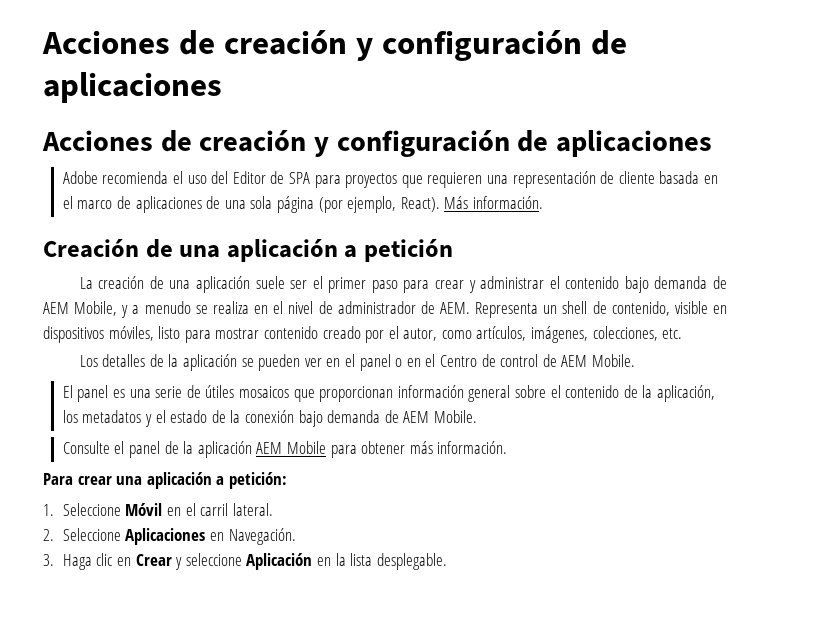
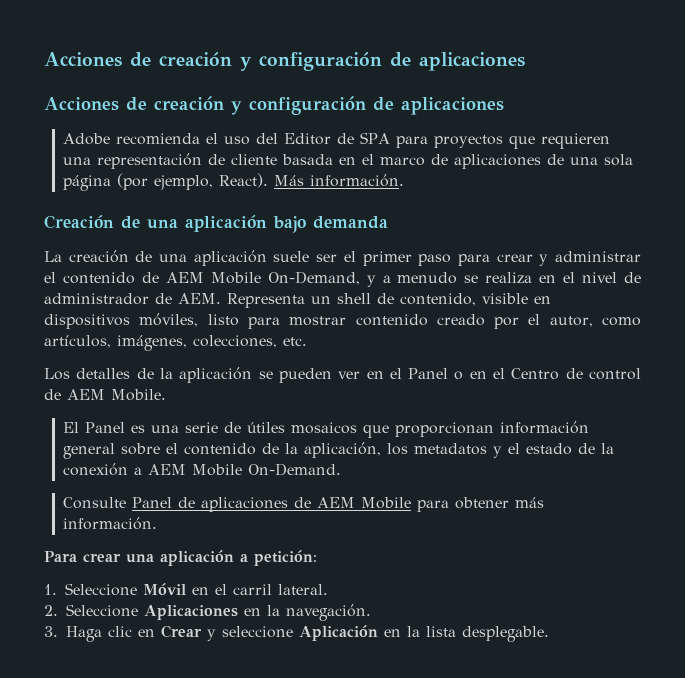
[344,239,454,262] a petición -> [273,216,388,233] bajo demanda
[624,276,727,293] [43,301,118,316] bajo demanda de AEM Mobile, -> [141,271,360,285] de AEM Mobile On-Demand,
[359,354,391,371] panel -> [408,368,449,379] Panel
[77,385,109,402] panel -> [85,422,126,433] Panel
[298,410,477,427] [62,441,252,458] bajo demanda de AEM Mobile. // Consulte el panel de la aplicación -> [134,463,342,476] [63,497,312,512] a AEM Mobile On-Demand. // Consulte Panel de aplicaciones de
[228,528,296,545] Navegación. -> [267,604,371,621] la navegación.

